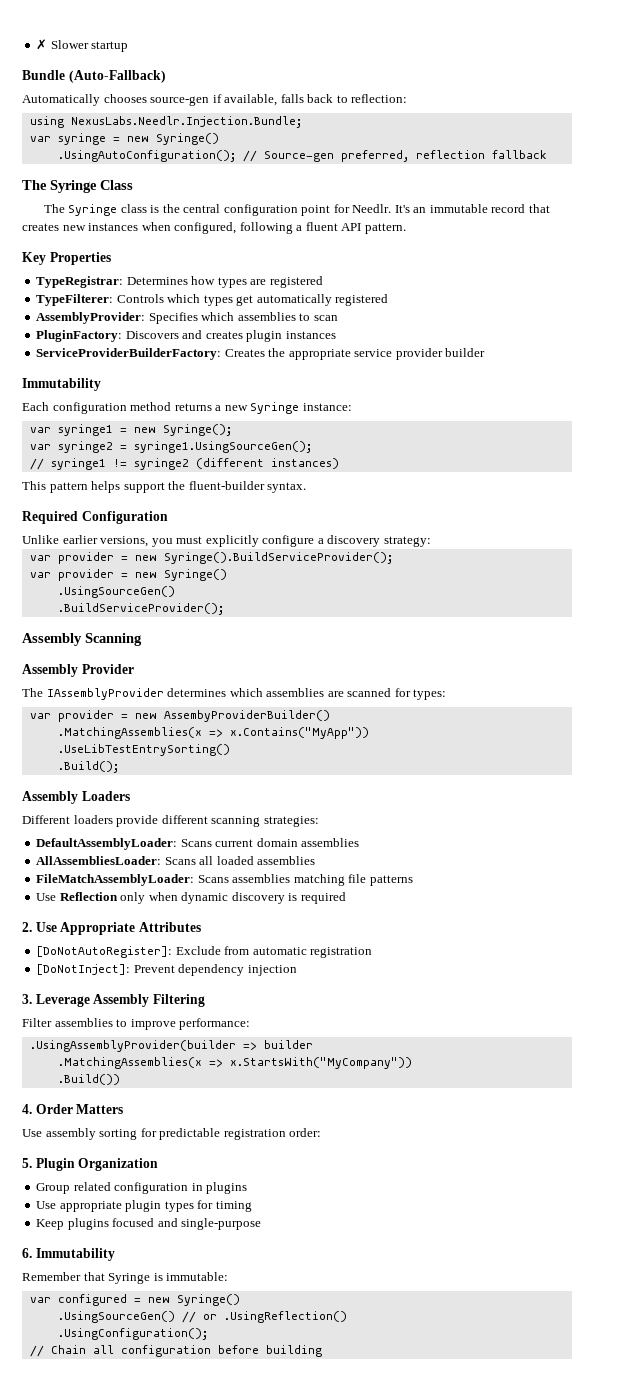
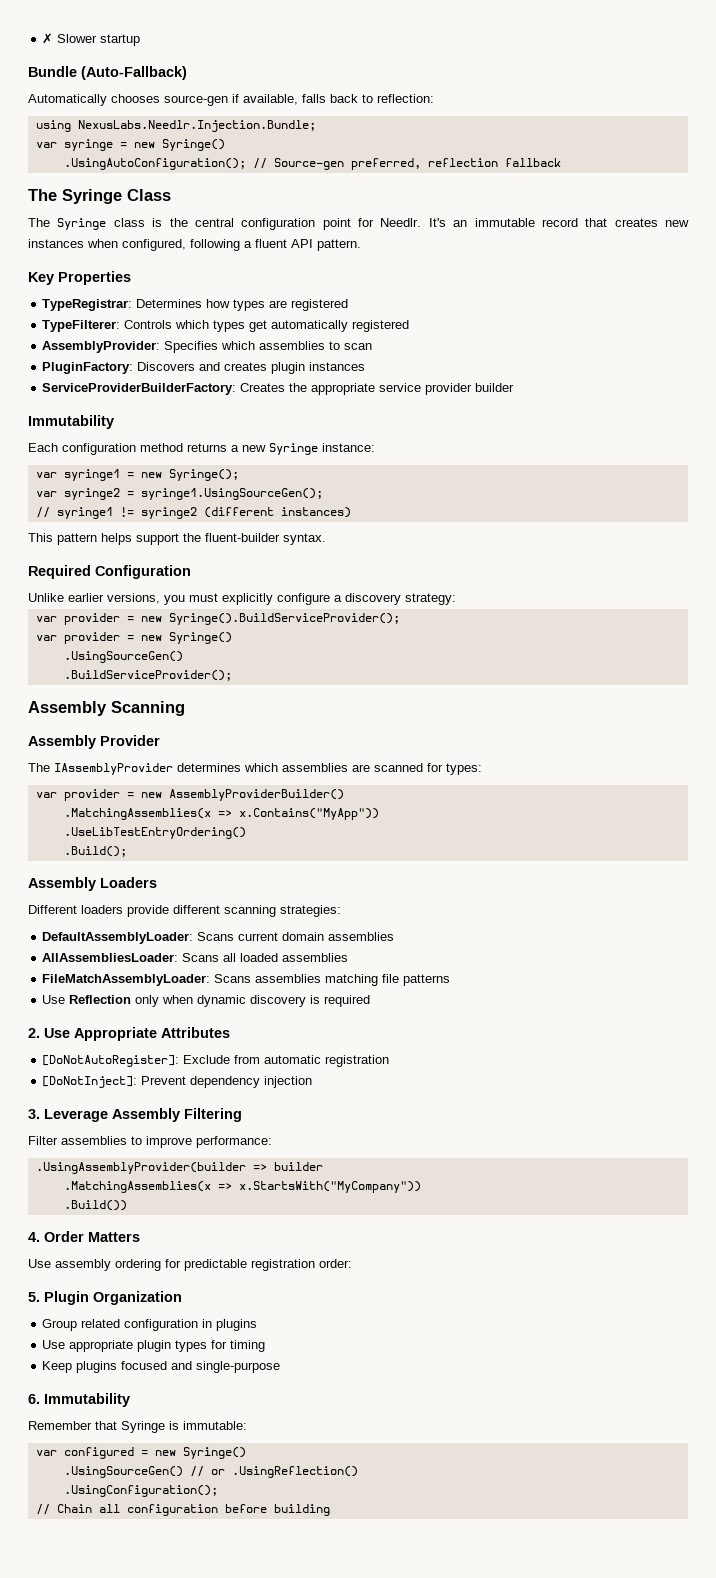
[163,710,330,722] AssembyProviderBuilder() -> [168,789,344,801] AssemblyProviderBuilder()
[57,744,230,756] .UseLibTestEntrySorting() -> [63,827,246,839] .UseLibTestEntryOrdering()
[99,1129,138,1140] sorting -> [115,1259,161,1271] ordering

